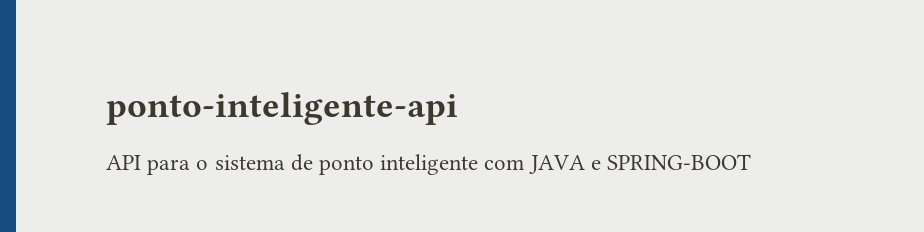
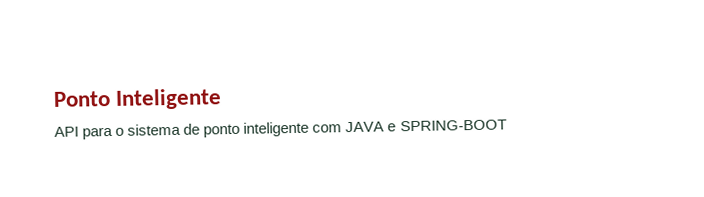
[106,92,458,125] ponto-inteligente-api -> [53,88,223,110] Ponto Inteligente

